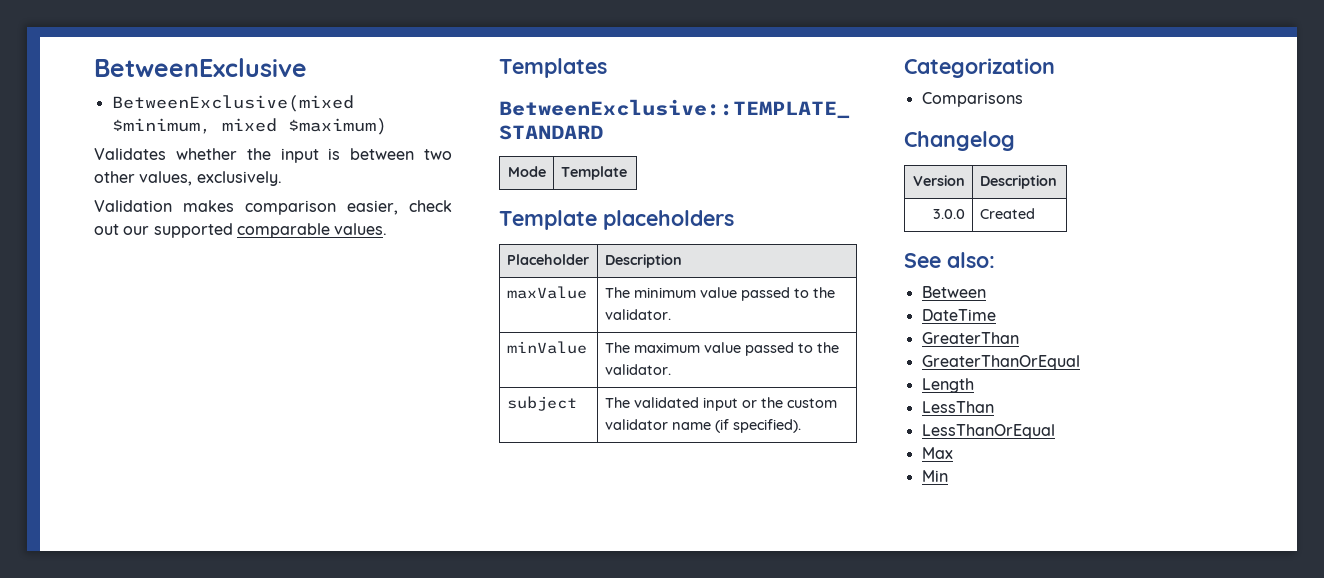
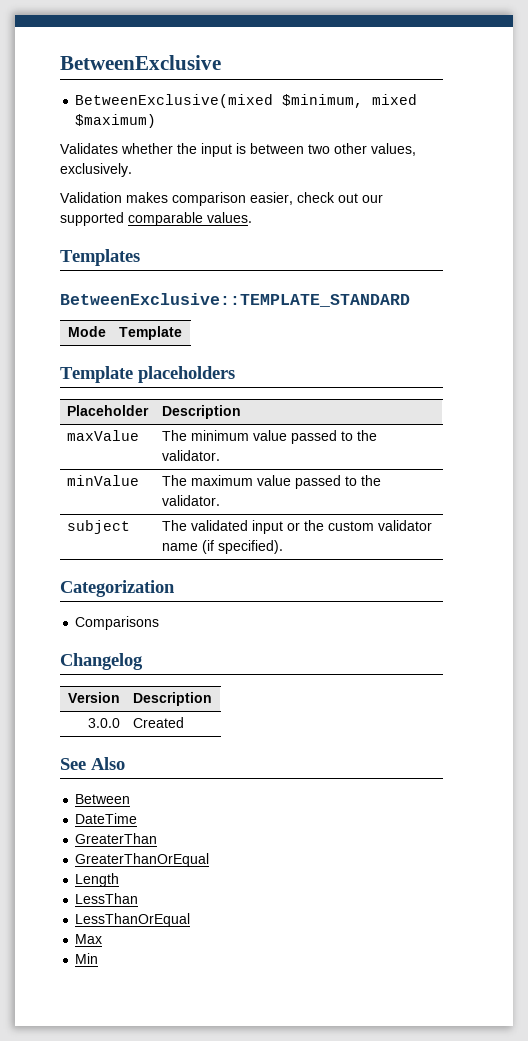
[947,252,995,268] also: -> [91,757,125,770] Also

